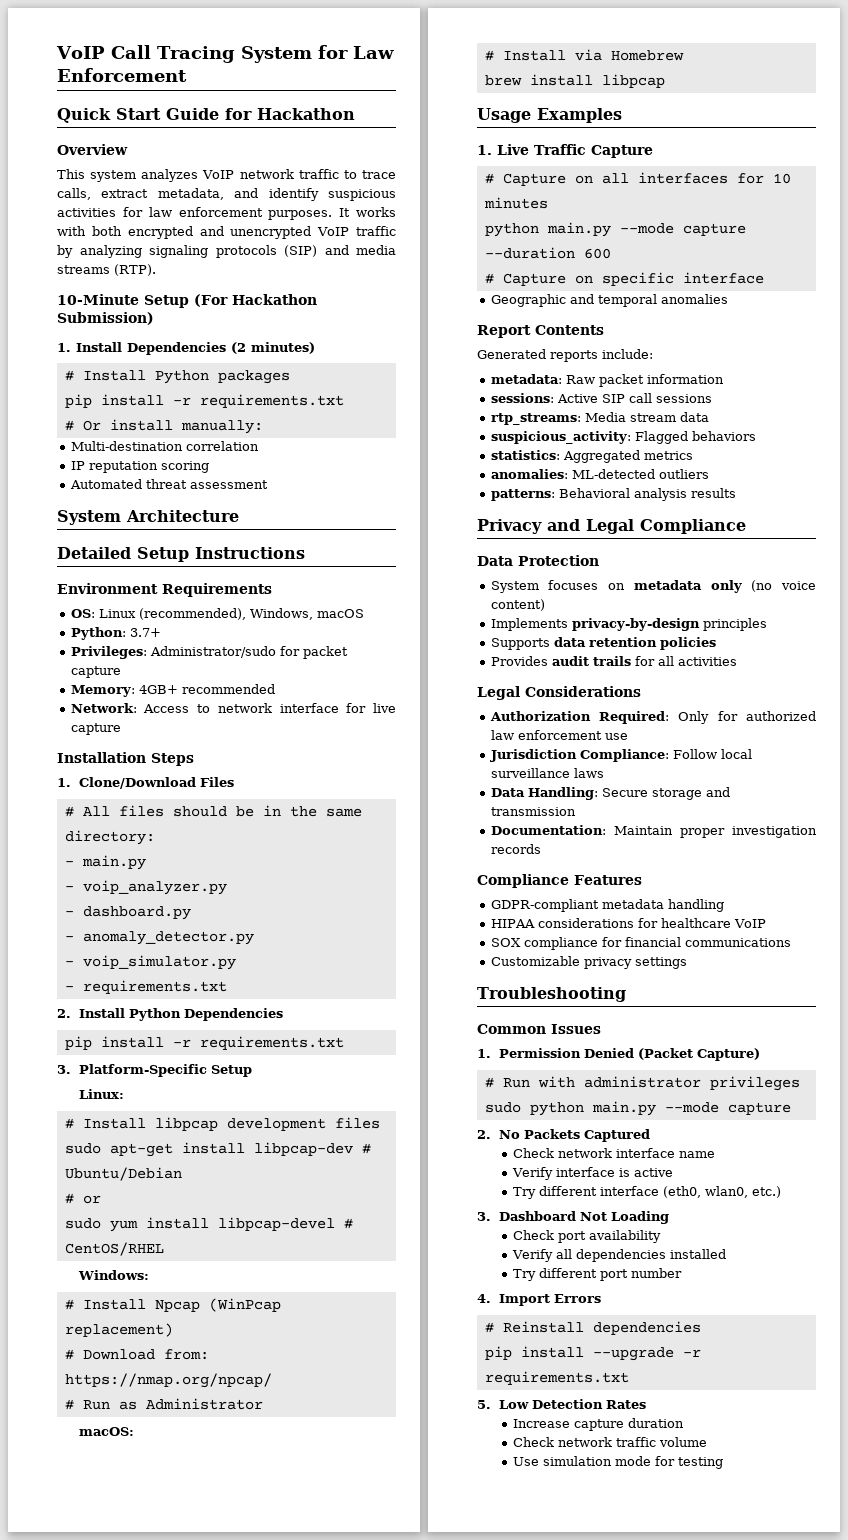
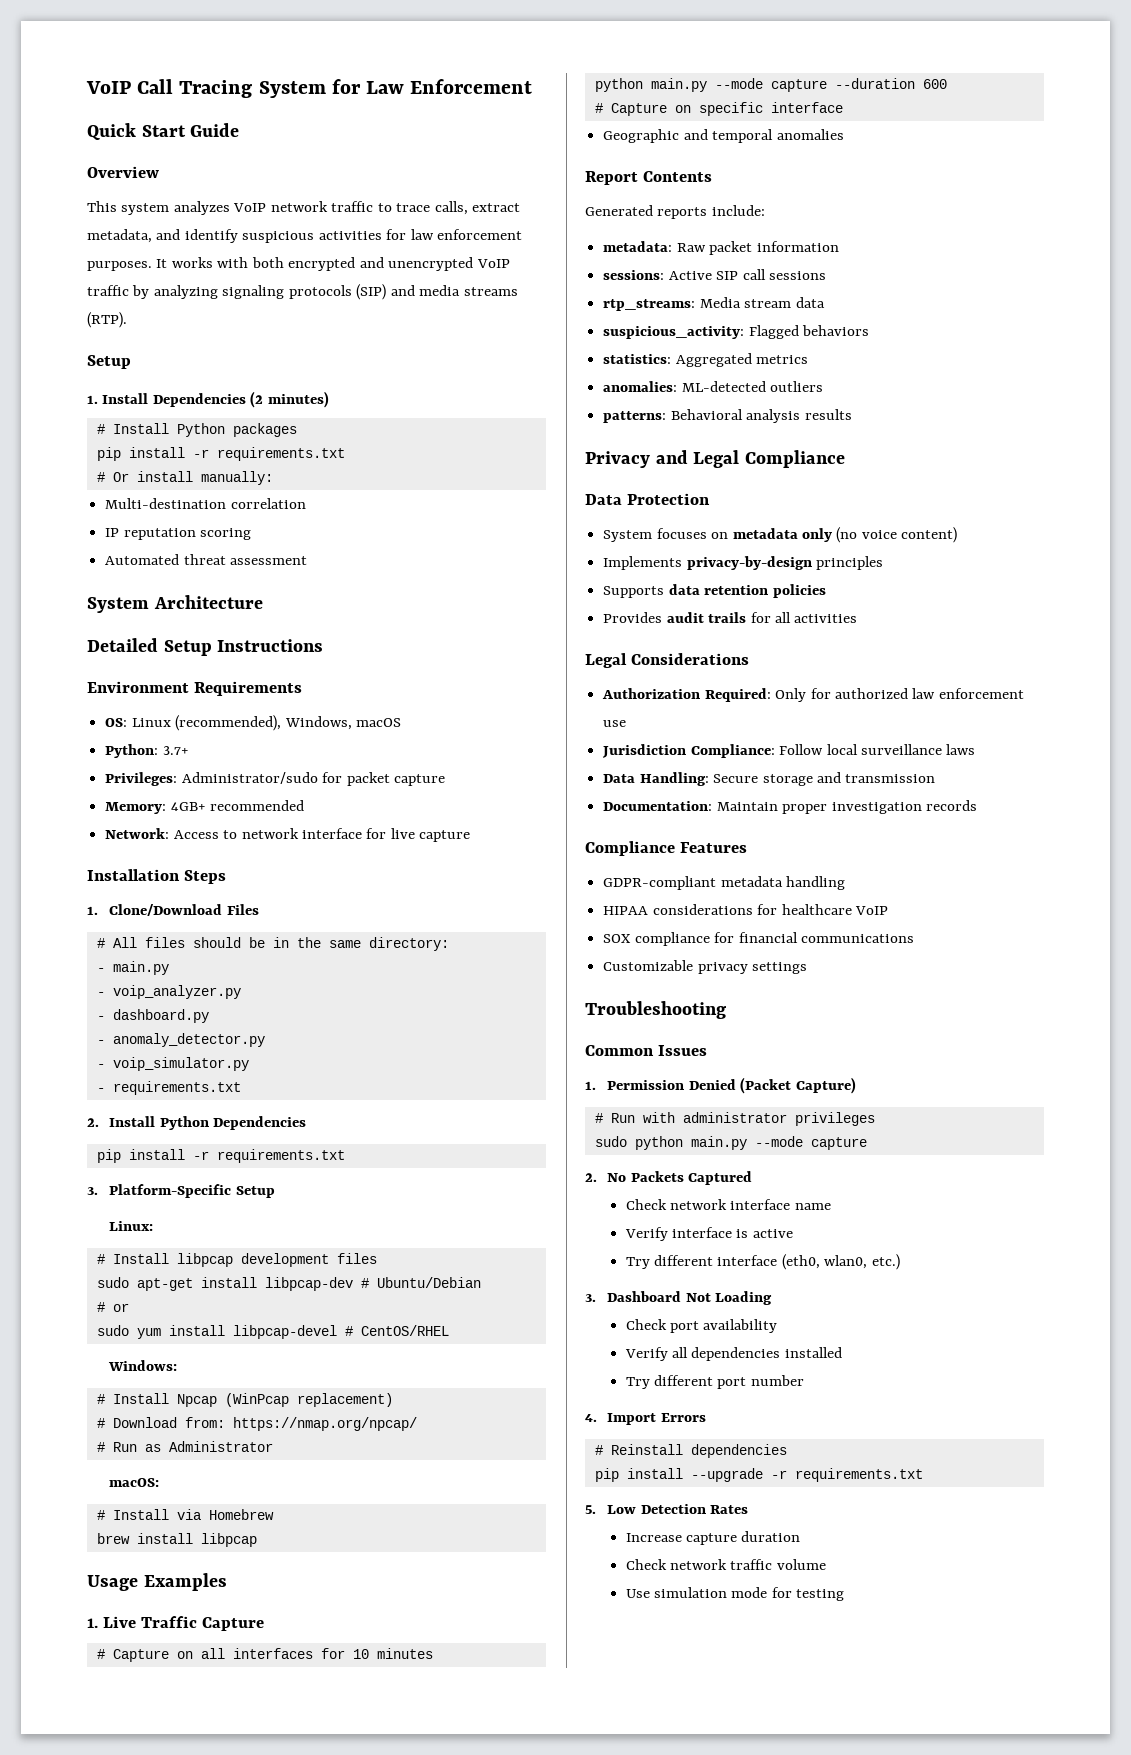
[225,108,355,120] for Hackathon -> (240, 130) none
[57,294,317,308] [57,312,154,325] 10-Minute Setup (For Hackathon Submission) -> [87,355,131,369] Setup

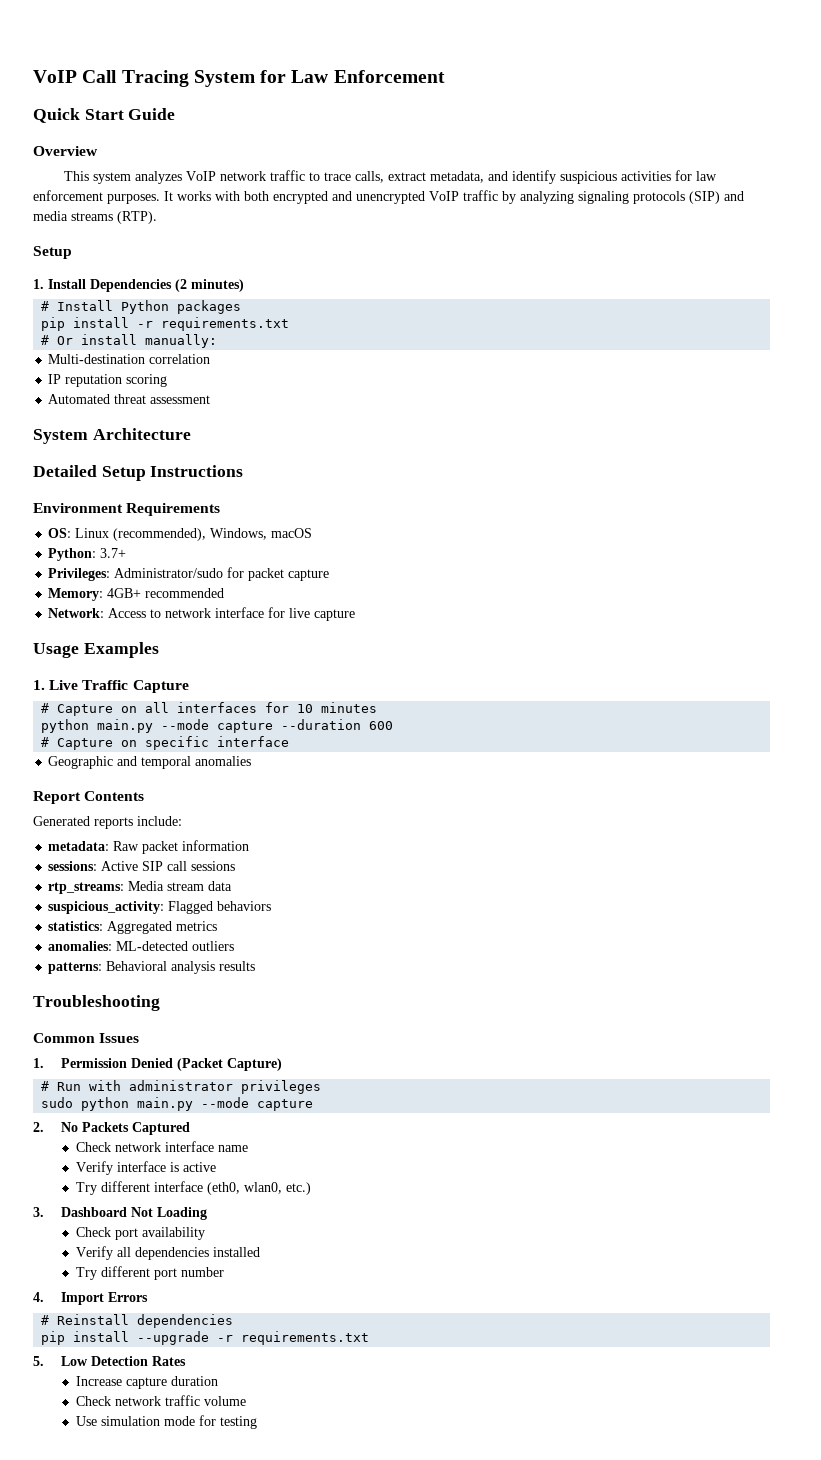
[87,869,226,884] [87,904,259,916] [96,937,449,951] [96,961,169,975] [96,985,241,999] [96,1009,209,1023] [96,1033,265,1047] [96,1057,249,1071] [96,1081,241,1095] [87,1116,307,1130] [96,1149,345,1163] [87,1184,275,1198] [109,1221,154,1231] [96,1253,377,1267] [96,1277,481,1291] [96,1302,129,1312] [96,1325,449,1339] [108,1360,178,1371] [96,1393,393,1407] [96,1417,417,1431] [96,1441,273,1452] [109,1478,160,1487] [96,1509,274,1520] [96,1533,257,1547] // Installation Steps // 1. Clone/Download Files // # All files should be in the same directory: // - main.py // - voip_analyzer.py // - dashboard.py // - anomaly_detector.py // - voip_simulator.py // - requirements.txt // 2. Install Python Dependencies // pip install -r requirements.txt // 3. Platform-Specific Setup // Linux: // # Install libpcap development files // sudo apt-get install libpcap-dev # Ubuntu/Debian // # or // sudo yum install libpcap-devel # CentOS/RHEL // Windows: // # Install Npcap (WinPcap replacement) // # Download from: https://nmap.org/npcap/ // # Run as Administrator // macOS: // # Install via Homebrew // brew install libpcap -> (356, 615) none
[585,450,845,468] [585,493,710,505] [603,527,958,543] [603,556,884,570] [603,584,826,598] [603,612,858,623] [585,653,749,668] [602,688,1024,702] [603,720,627,727] [602,744,976,758] [603,772,936,786] [603,800,977,814] [585,841,747,856] [603,876,846,890] [603,904,888,915] [603,932,914,946] [603,960,808,974] // Privacy and Legal Compliance // Data Protection // System focuses on metadata only (no voice content) // Implements privacy-by-design principles // Supports data retention policies // Provides audit trails for all activities // Legal Considerations // Authorization Required: Only for authorized law enforcement use // Jurisdiction Compliance: Follow local surveillance laws // Data Handling: Secure storage and transmission // Documentation: Maintain proper investigation records // Compliance Features // GDPR-compliant metadata handling // HIPAA considerations for healthcare VoIP // SOX compliance for financial communications // Customizable privacy settings -> (256, 966) none

